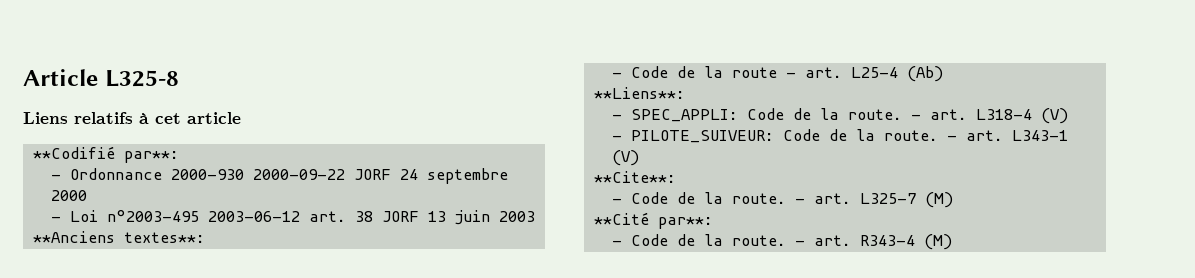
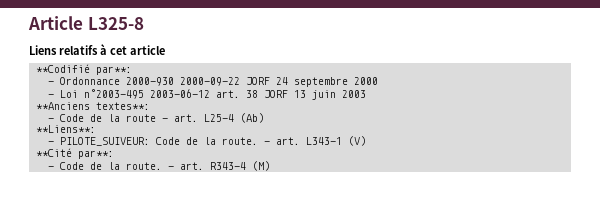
[611,108,1068,124] // - SPEC_APPLI: Code de la route. - art. L318-4 (V) -> (96, 129) none
[593,171,676,183] [611,192,953,208] // **Cite**: // - Code de la route. - art. L325-7 (M) -> (366, 141) none

